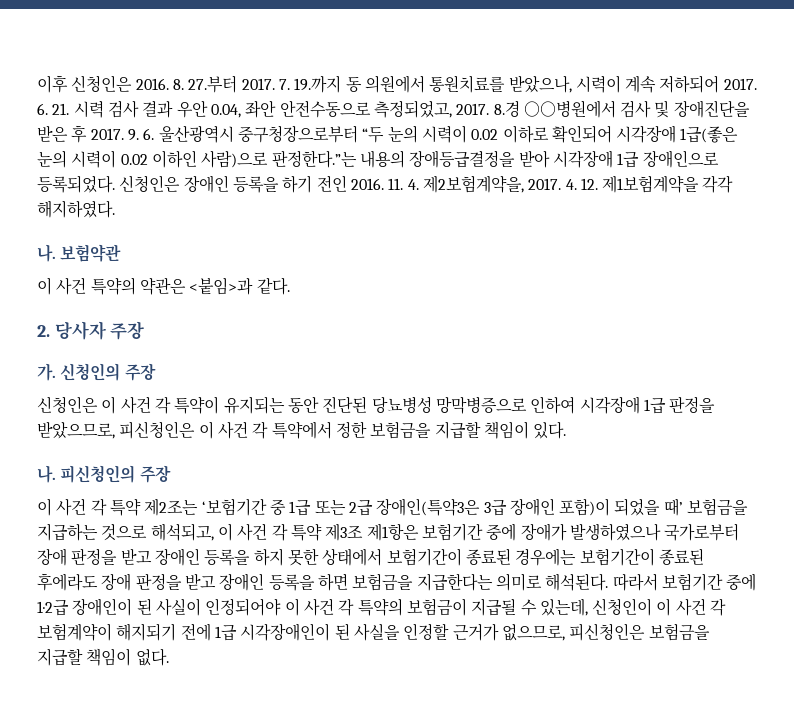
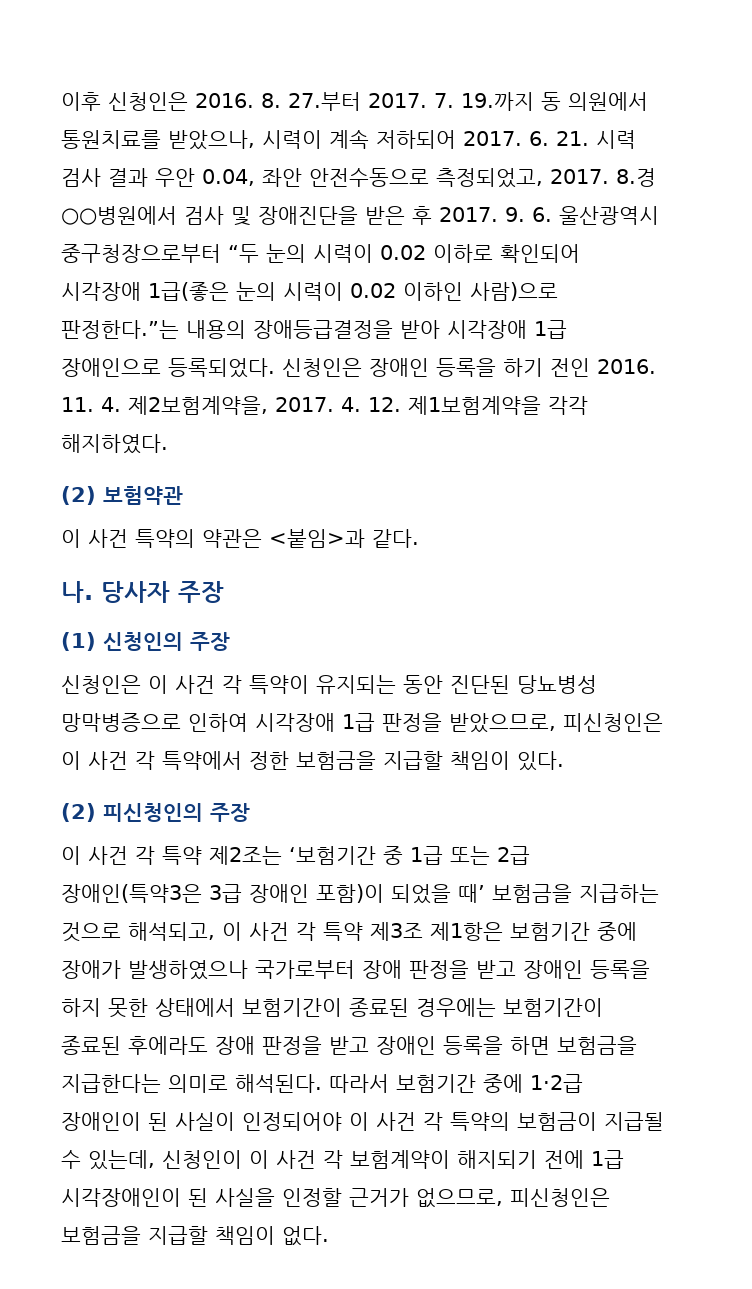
[37,244,56,262] 나. -> [61,486,96,505] (2)
[37,325,50,337] 2. -> [61,581,93,603] 나.
[37,363,56,381] 가. -> [61,632,96,651] (1)
[37,465,56,483] 나. -> [61,803,96,822] (2)

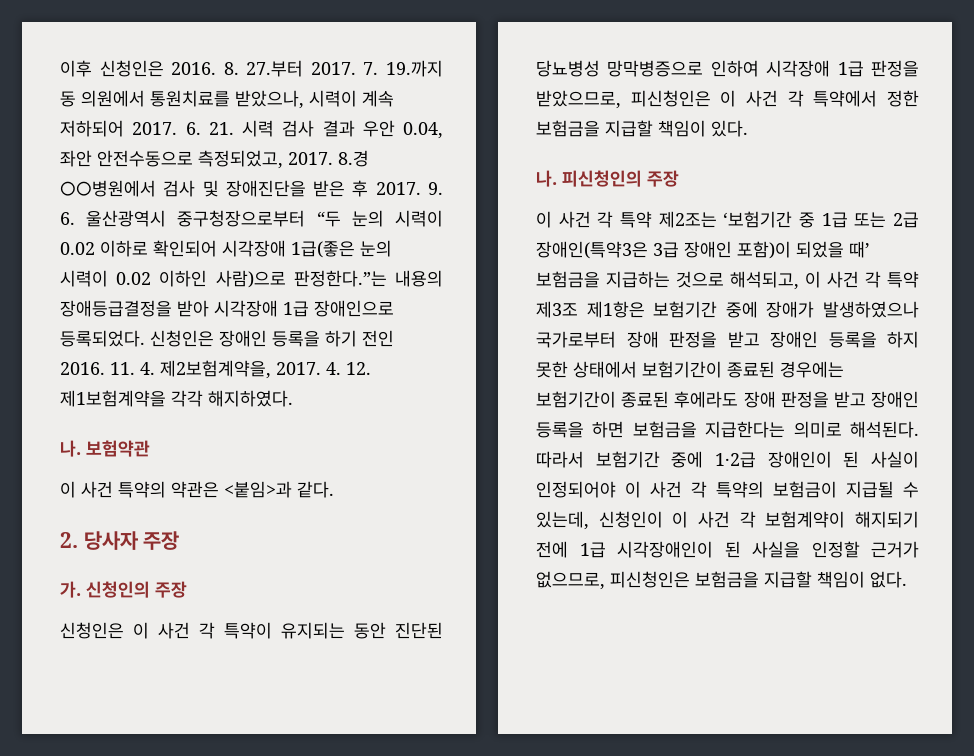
[61,486,96,505] (2) -> [60,440,81,457] 나.
[61,581,93,603] 나. -> [60,532,78,548] 2.
[61,632,96,651] (1) -> [60,581,81,598] 가.
[61,803,96,822] (2) -> [536,170,557,187] 나.

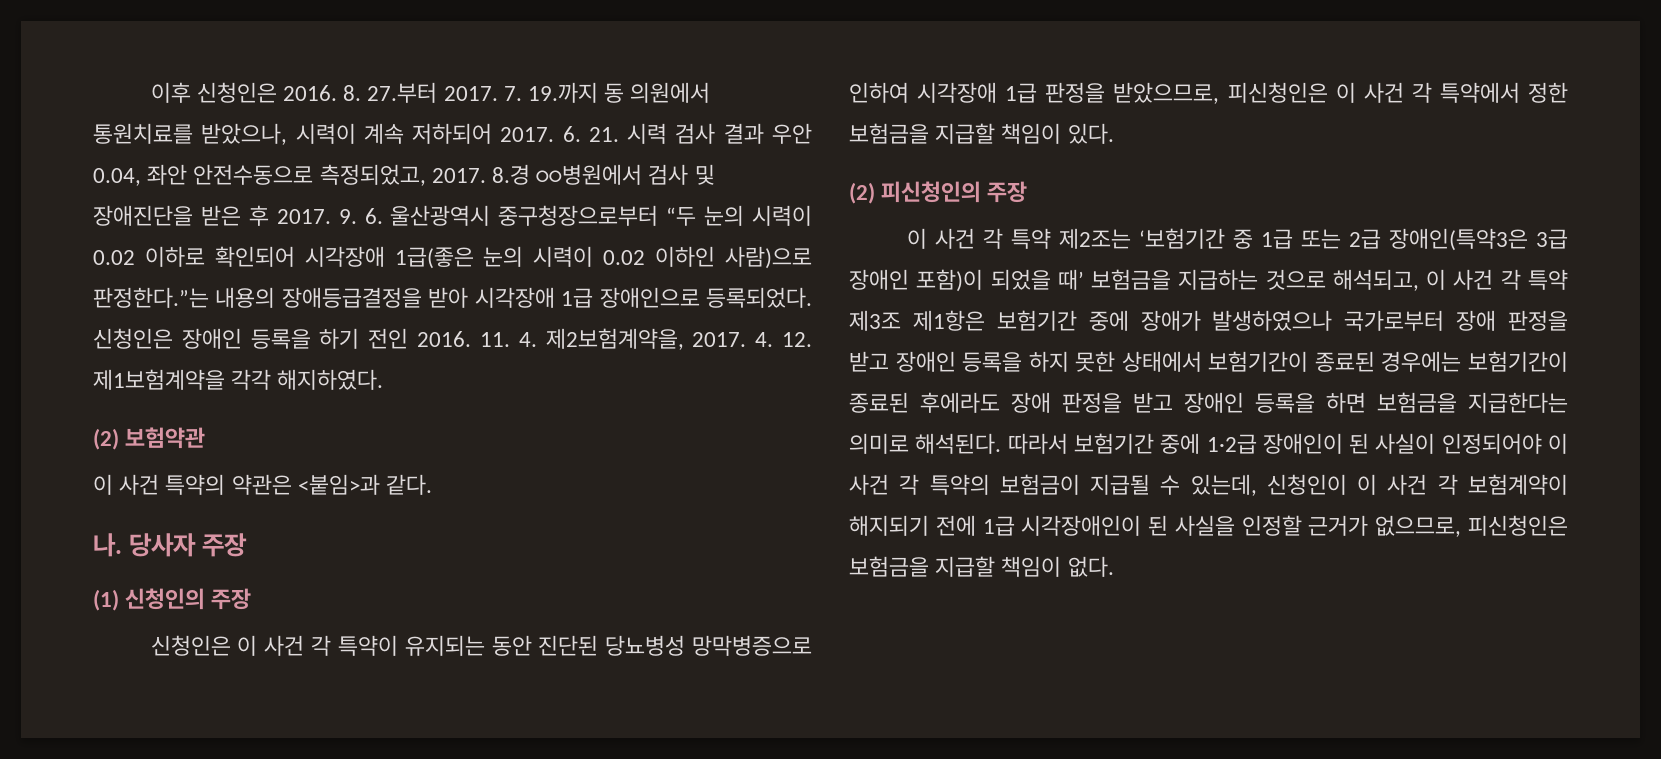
[60,440,81,457] 나. -> [93,428,119,450] (2)
[60,532,78,548] 2. -> [93,533,122,557] 나.
[60,581,81,598] 가. -> [93,589,119,611] (1)
[536,170,557,187] 나. -> [849,182,875,204] (2)

